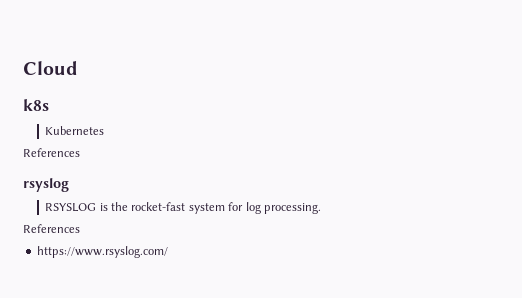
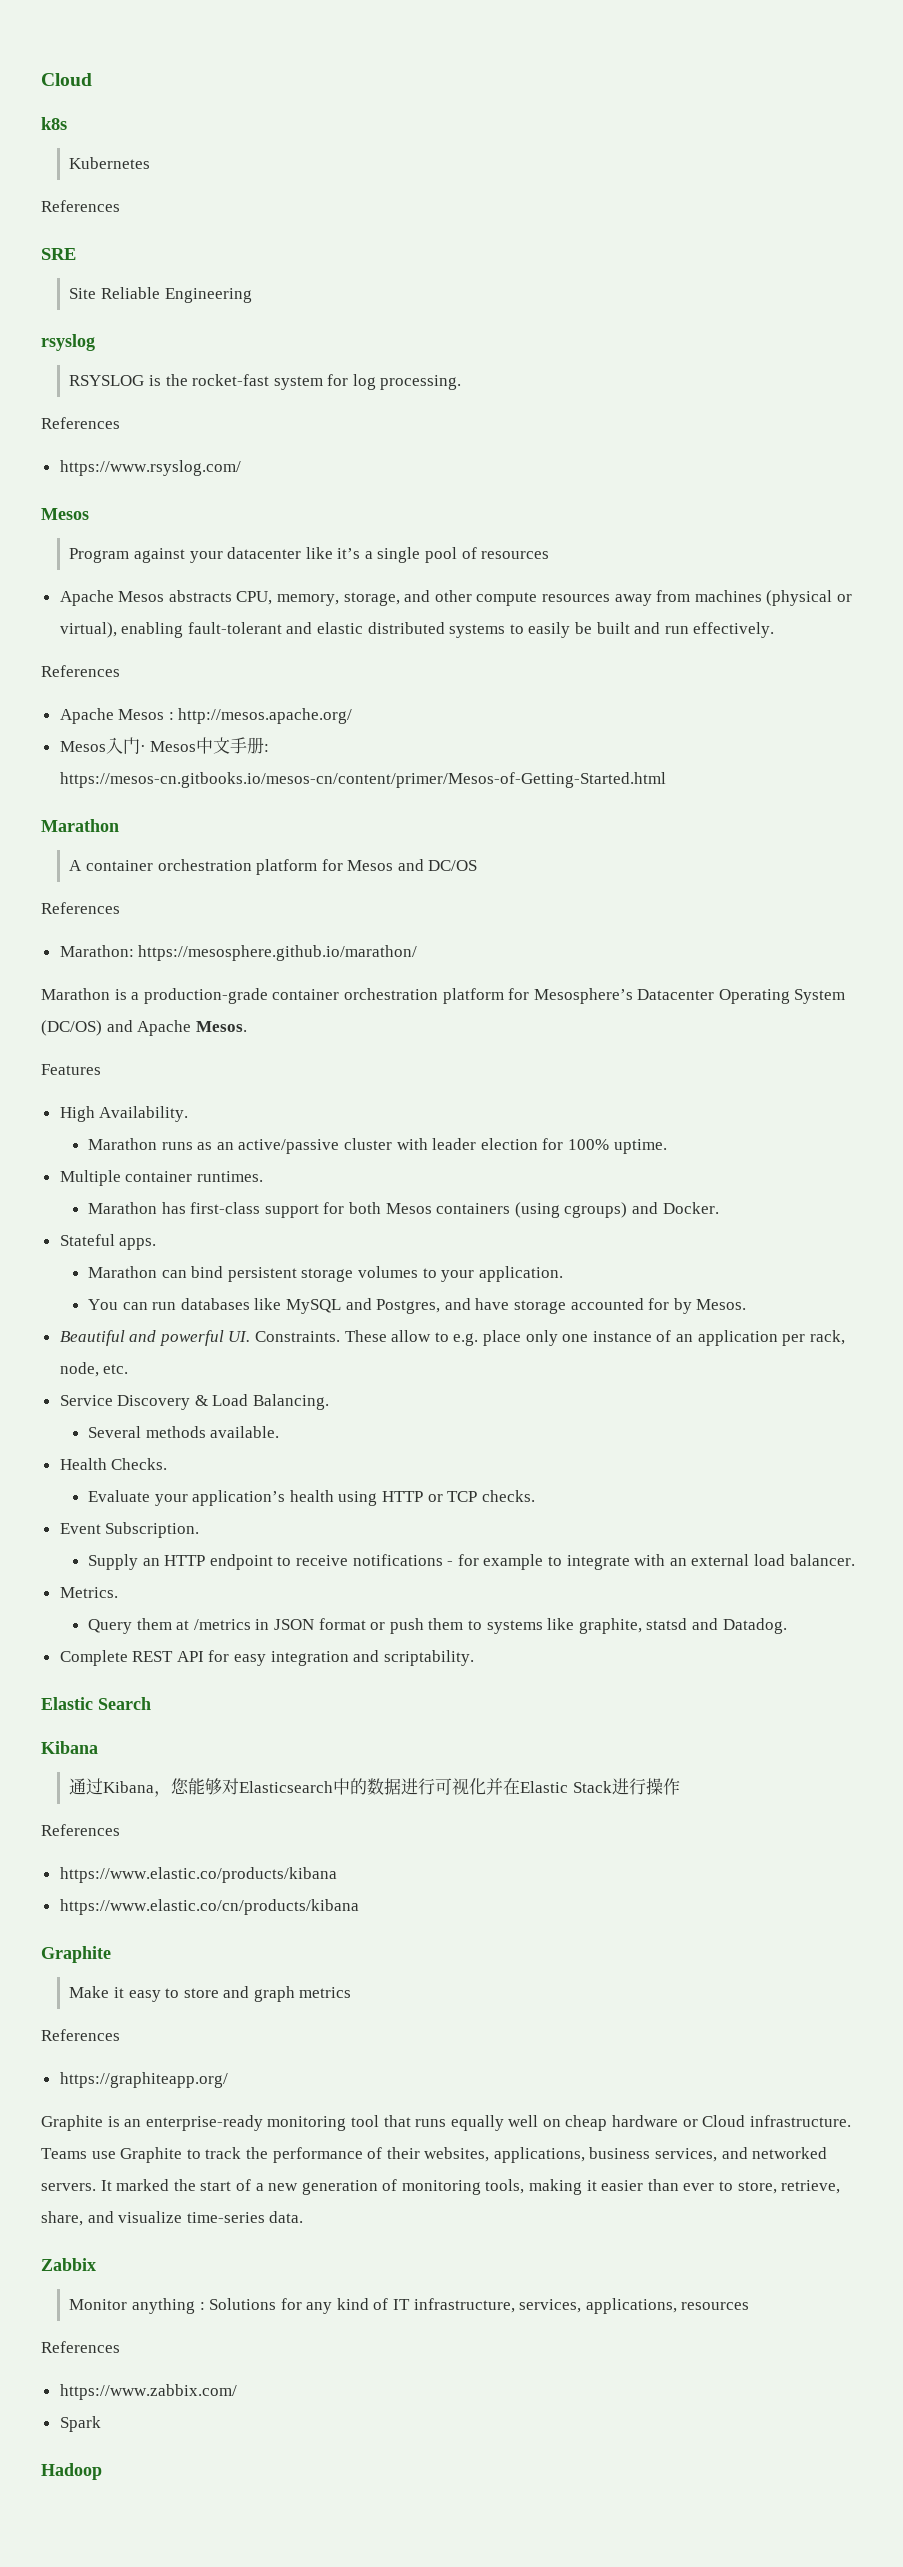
(80, 152) none -> [41,248,76,260] [69,287,252,303] // SRE // Site Reliable Engineering
(168, 252) none -> [41,508,89,520] [69,547,550,563] [59,590,852,606] [59,622,775,638] [41,665,120,677] [59,708,353,724] [59,737,270,754] [59,772,666,788] [41,819,119,832] [69,859,478,875] [41,902,120,914] [59,945,418,961] [41,988,846,1004] [41,1020,247,1036] [41,1064,101,1075] [59,1106,189,1122] [88,1138,667,1154] [59,1170,263,1186] [88,1202,719,1218] [59,1234,157,1250] [88,1266,563,1282] [88,1298,747,1314] [59,1330,845,1346] [59,1362,129,1377] [59,1394,330,1410] [88,1426,280,1438] [59,1458,168,1470] [88,1490,535,1506] [59,1522,200,1538] [88,1554,855,1570] [59,1587,118,1598] [88,1618,787,1634] [59,1650,474,1666] [41,1697,151,1710] [41,1741,98,1754] [69,1778,680,1797] [41,1824,120,1836] [59,1867,337,1883] [59,1899,359,1915] [41,1946,111,1963] [69,1986,352,2002] [41,2029,120,2041] [59,2072,228,2088] [41,2115,851,2131] [41,2147,828,2163] [41,2179,841,2195] [41,2211,304,2226] [41,2258,96,2271] [69,2298,750,2314] [41,2341,120,2353] [59,2384,237,2400] [59,2416,101,2432] [41,2463,102,2480] // Mesos // Program against your datacenter like it’s a single pool of resources // Apache Mesos abstracts CPU, memory, storage, and other compute resources away from machines (physical or virtual), enabling fault-tolerant and elastic distributed systems to easily be built and run effectively. // References // Apache Mesos : http://mesos.apache.org/ // Mesos入门· Mesos中文手册: https://mesos-cn.gitbooks.io/mesos-cn/content/primer/Mesos-of-Getting-Started.html // Marathon // A container orchestration platform for Mesos and DC/OS // References // Marathon: https://mesosphere.github.io/marathon/ // Marathon is a production-grade container orchestration platform for Mesosphere’s Datacenter Operating System (DC/OS) and Apache Mesos. // Features // High Availability. // Marathon runs as an active/passive cluster with leader election for 100% uptime. // Multiple container runtimes. // Marathon has first-class support for both Mesos containers (using cgroups) and Docker. // Stateful apps. // Marathon can bind persistent storage volumes to your application. // You can run databases like MySQL and Postgres, and have storage accounted for by Mesos. // Beautiful and powerful UI. Constraints. These allow to e.g. place only one instance of an application per rack, node, etc. // Service Discovery & Load Balancing. // Several methods available. // Health Checks. // Evaluate your application’s health using HTTP or TCP checks. // Event Subscription. // Supply an HTTP endpoint to receive notifications - for example to integrate with an external load balancer. // Metrics. // Query them at /metrics in JSON format or push them to systems like graphite, statsd and Datadog. // Complete REST API for easy integration and scriptability. // Elastic Search // Kibana // 通过Kibana，您能够对Elasticsearch中的数据进行可视化并在Elastic Stack进行操作 // References // https://www.elastic.co/products/kibana // https://www.elastic.co/cn/products/kibana // Graphite // Make it easy to store and graph metrics // References // https://graphiteapp.org/ // Graphite is an enterprise-ready monitoring tool that runs equally well on cheap hardware or Cloud infrastructure. Teams use Graphite to track the performance of their websites, applications, business services, and networked servers. It marked the start of a new generation of monitoring tools, making it easier than ever to store, retrieve, share, and visualize time-series data. // Zabbix // Monitor anything : Solutions for any kind of IT infrastructure, services, applications, resources // References // https://www.zabbix.com/ // Spark // Hadoop

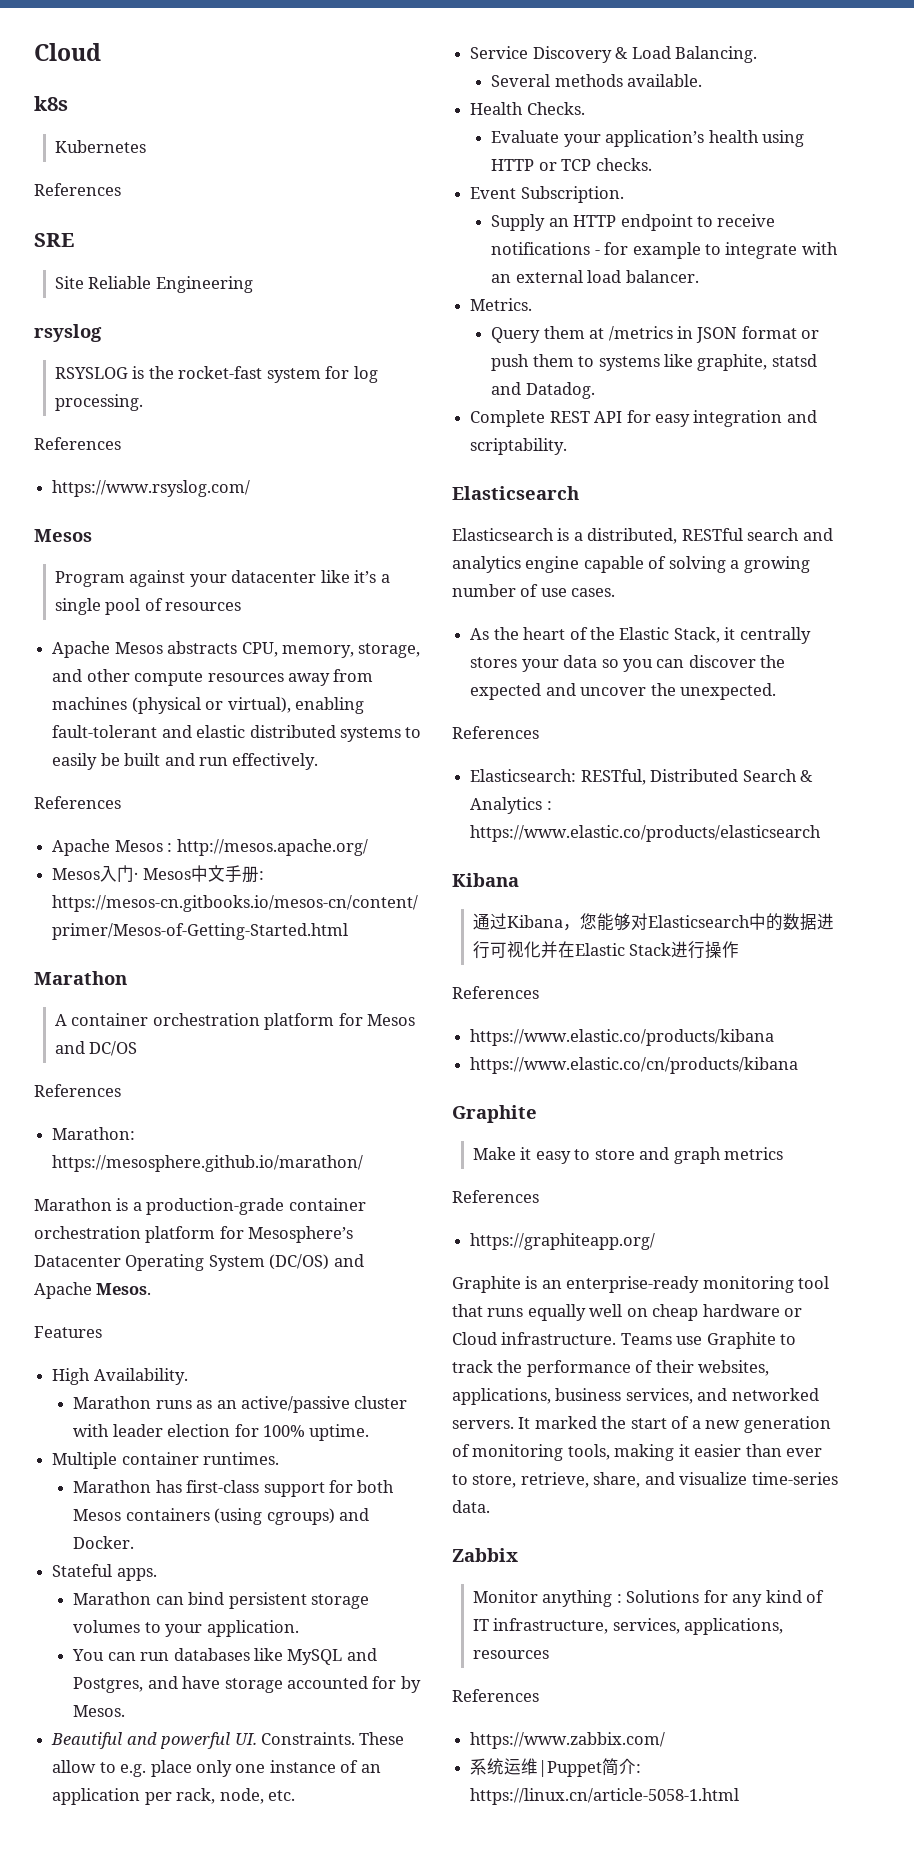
[41,1697,151,1710] Elastic Search -> [452,486,579,500] [452,528,833,544] [452,556,810,573] [452,584,616,597] [470,627,811,644] [470,655,786,672] [470,683,776,700] [452,726,539,739] [470,769,813,785] [470,797,552,814] [470,825,822,842] Elasticsearch // Elasticsearch is a distributed, RESTful search and analytics engine capable of solving a growing number of use cases. // As the heart of the Elastic Stack, it centrally stores your data so you can discover the expected and uncover the unexpected. // References // Elasticsearch: RESTful, Distributed Search & Analytics : https://www.elastic.co/products/elasticsearch
[59,2416,101,2432] [41,2463,102,2480] Spark // Hadoop -> [470,1758,642,1777] [470,1788,740,1805] 系统运维|Puppet简介: https://linux.cn/article-5058-1.html

